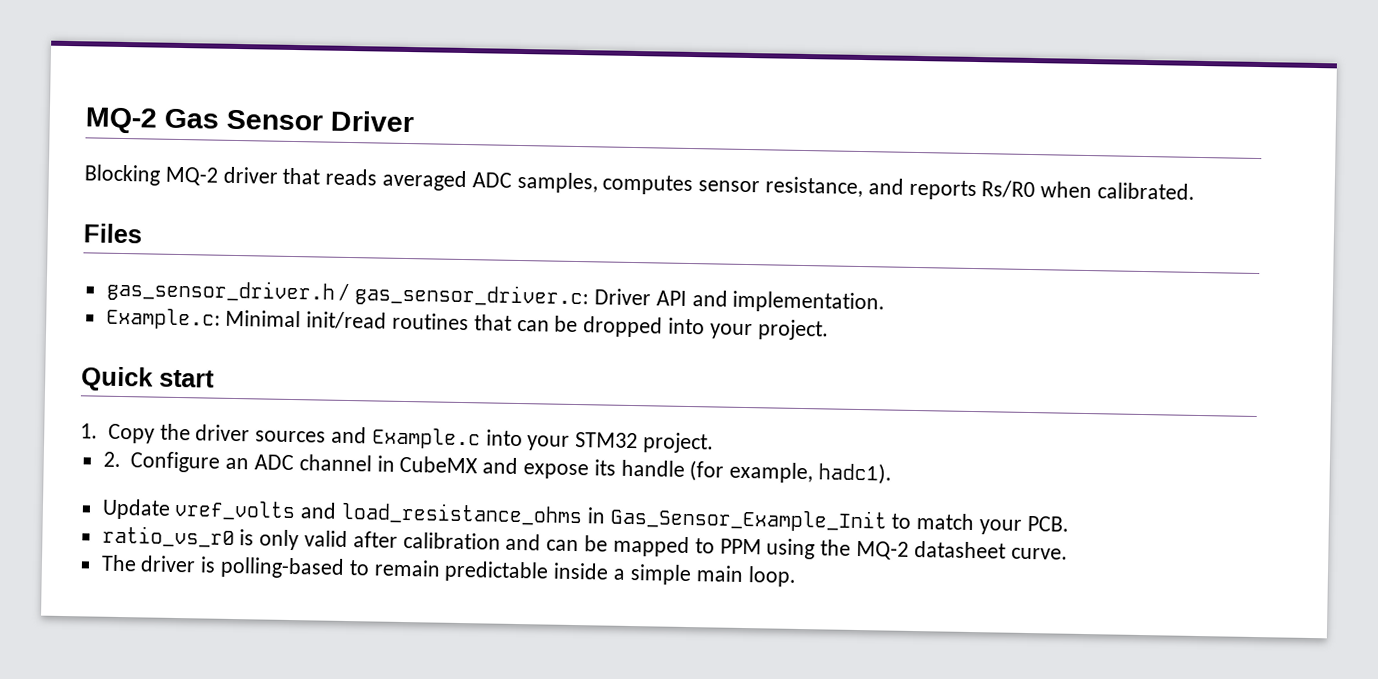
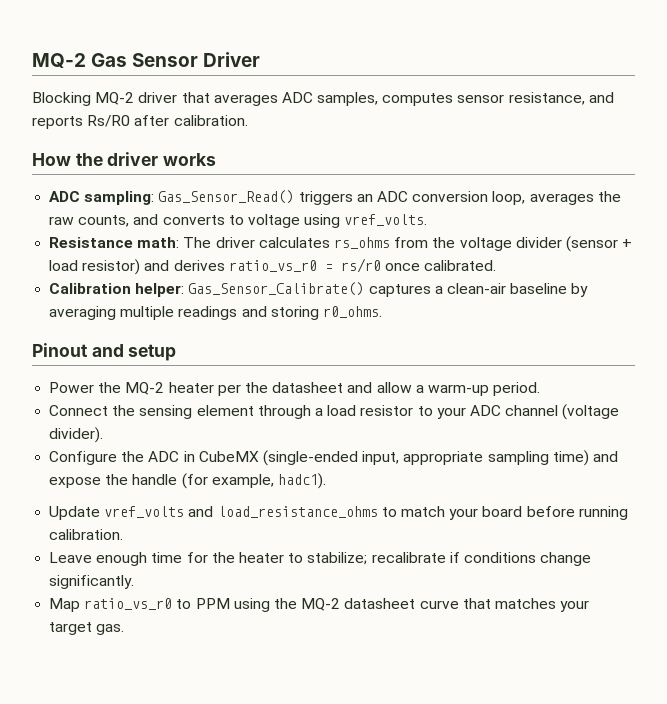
[325,168,468,192] reads averaged -> [213,94,278,106] averages
[1040,181,1196,200] [83,223,142,244] [105,278,886,314] [105,307,829,341] [81,366,215,392] [80,423,714,454] [102,451,479,474] when calibrated. // Files // gas_sensor_driver.h / gas_sensor_driver.c: Driver API and implementation. // Example.c: Minimal init/read routines that can be dropped into your project. // Quick start // 1. Copy the driver sources and Example.c into your STM32 project. // 2. Configure an ADC channel in CubeMX -> [134,115,248,126] [32,152,217,166] [49,190,621,205] [49,214,428,228] [49,236,633,252] [49,258,497,275] [49,282,589,297] [49,306,382,320] [32,343,177,361] [49,382,541,396] [49,404,620,420] [49,427,104,443] [49,450,589,466] after calibration. // How the driver works // ADC sampling: Gas_Sensor_Read() triggers an ADC conversion loop, averages the raw counts, and converts to voltage using vref_volts. // Resistance math: The driver calculates rs_ohms from the voltage divider (sensor + load resistor) and derives ratio_vs_r0 = rs/r0 once calibrated. // Calibration helper: Gas_Sensor_Calibrate() captures a clean-air baseline by averaging multiple readings and storing r0_ohms. // Pinout and setup // Power the MQ-2 heater per the datasheet and allow a warm-up period. // Connect the sensing element through a load resistor to your ADC channel (voltage divider). // Configure the ADC in CubeMX (single-ended input, appropriate sampling time)
[593,459,616,476] its -> [105,474,129,485] the
[586,506,887,533] in Gas_Sensor_Example_Init -> (378, 512) none
[1026,515,1069,532] [101,525,690,558] PCB. // ratio_vs_r0 is only valid after calibration and can be mapped -> [482,506,628,520] [49,529,124,540] [49,552,592,566] [49,575,135,589] [49,598,173,612] board before running calibration. // Leave enough time for the heater to stabilize; recalibrate if conditions change significantly. // Map ratio_vs_r0
[1010,547,1068,560] [100,554,797,587] curve. // The driver is polling-based to remain predictable inside a simple main loop. -> [419,598,590,612] [49,622,125,635] curve that matches your target gas.

